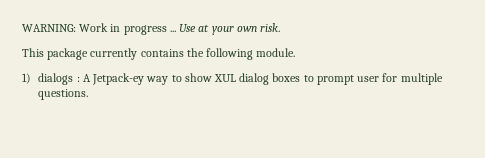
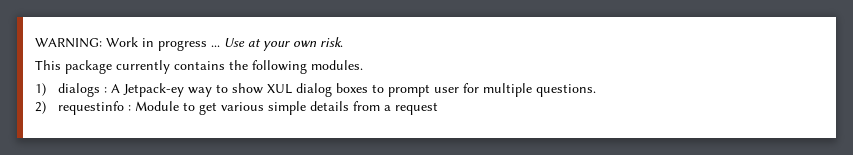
[256,48,296,57] module. -> [311,60,363,70] modules.
(89, 94) none -> [35,101,439,115] // 2) requestinfo : Module to get various simple details from a request

